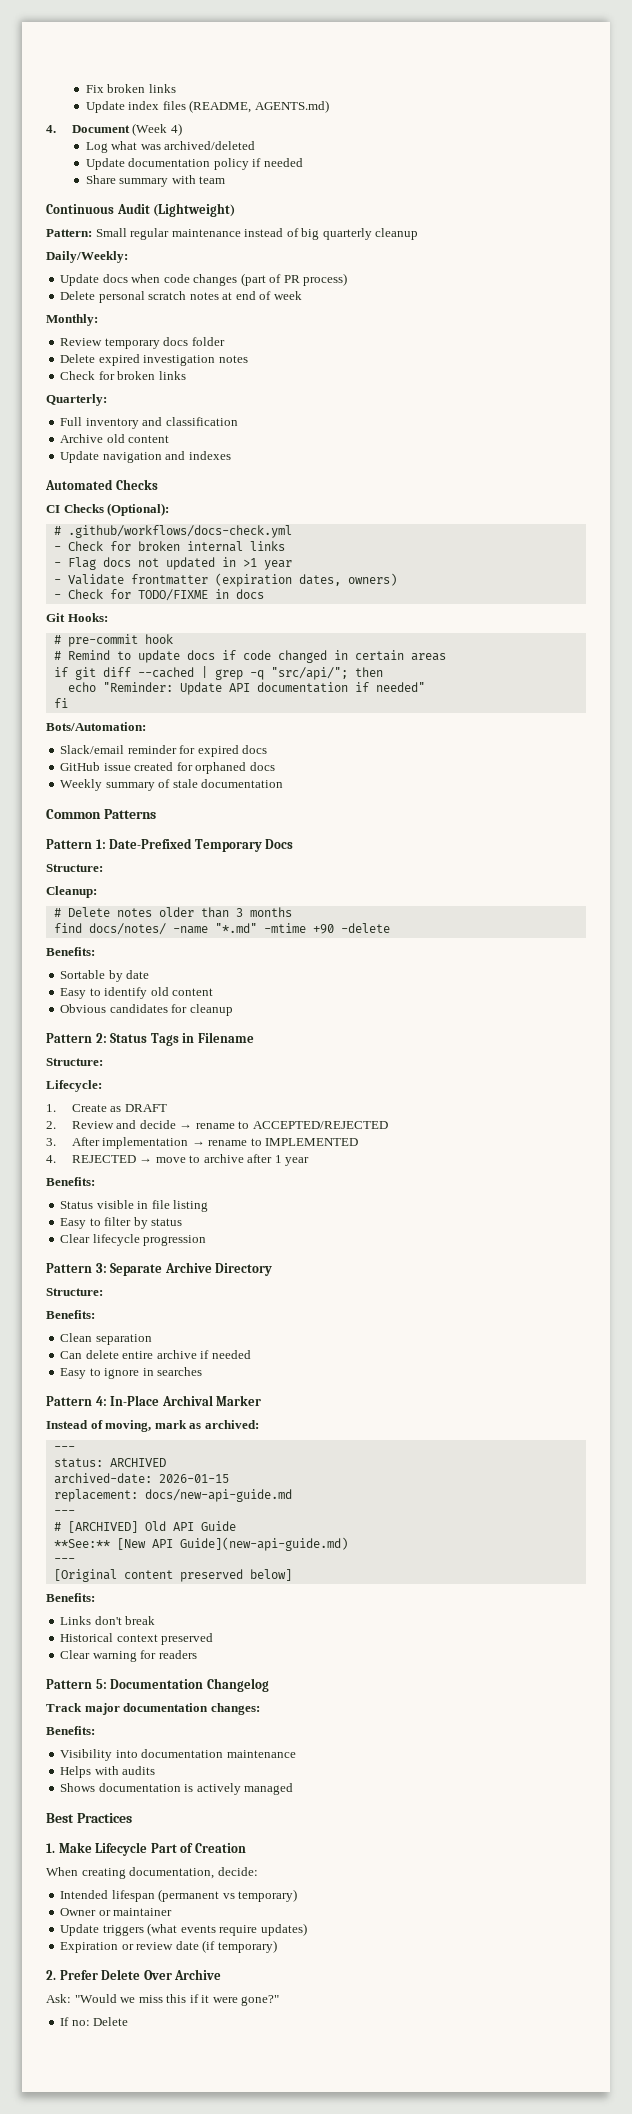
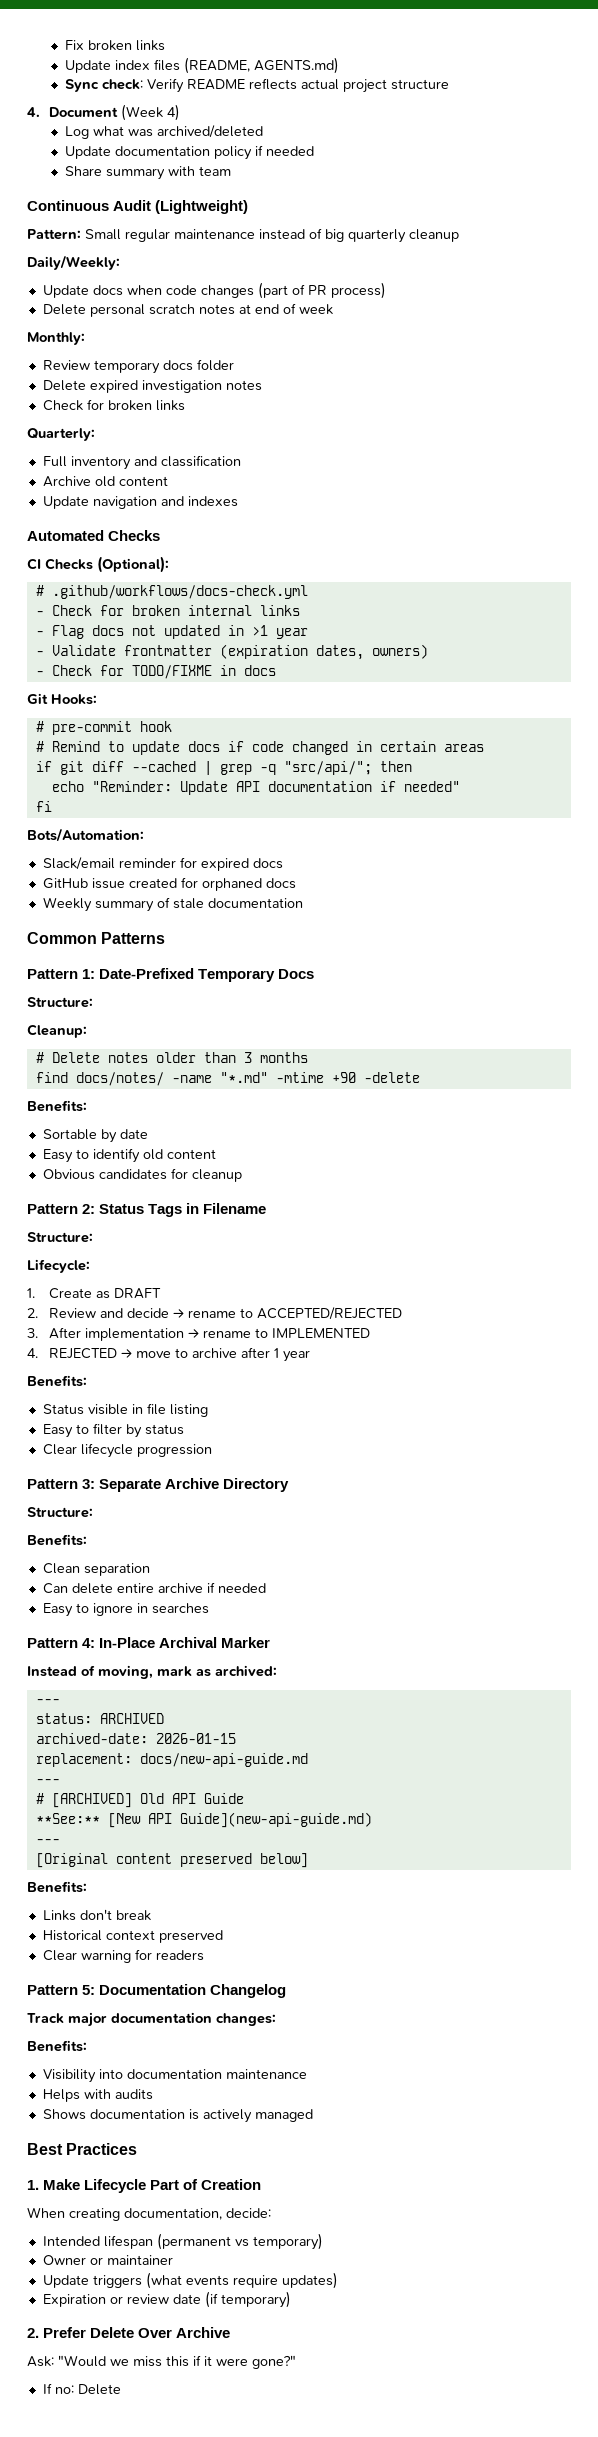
(329, 106) none -> [64,78,449,93] // Sync check: Verify README reflects actual project structure

